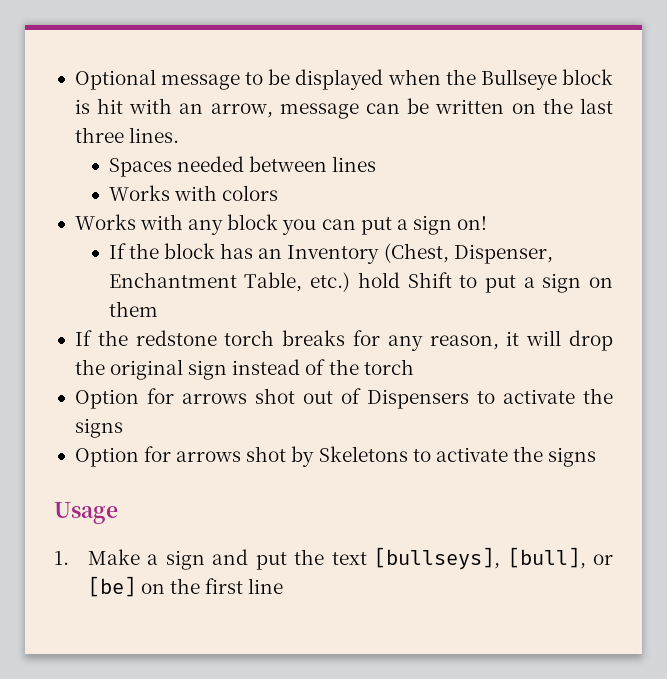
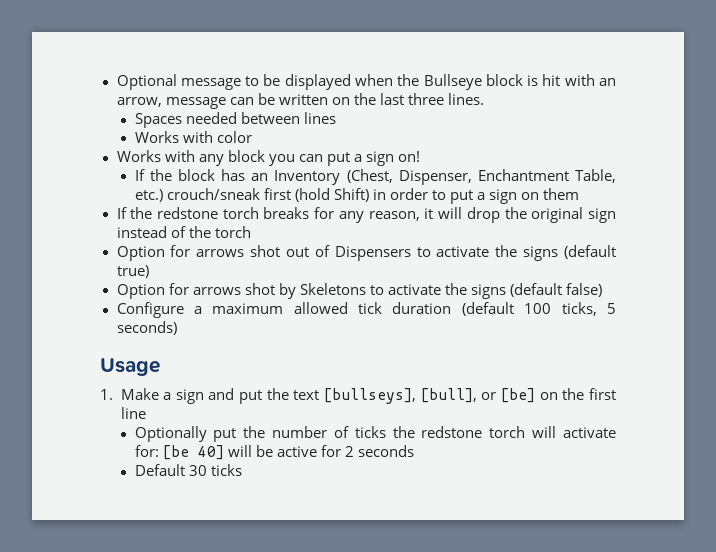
[222,185,279,201] colors -> [216,131,252,143] color
[357,272,452,288] hold Shift -> [166,188,428,202] crouch/sneak first (hold Shift) in order
(123, 428) none -> [564,245,617,259] [116,265,149,278] (default true)
(597, 457) none -> [510,283,603,297] [116,302,617,318] [116,321,177,335] (default false) // Configure a maximum allowed tick duration (default 100 ticks, 5 seconds)
(284, 586) none -> [134,426,616,442] [134,445,414,460] [134,464,242,476] // Optionally put the number of ticks the redstone torch will activate for: [be 40] will be active for 2 seconds // Default 30 ticks

